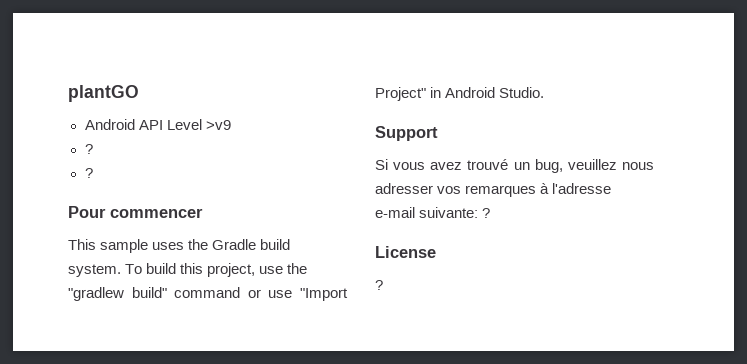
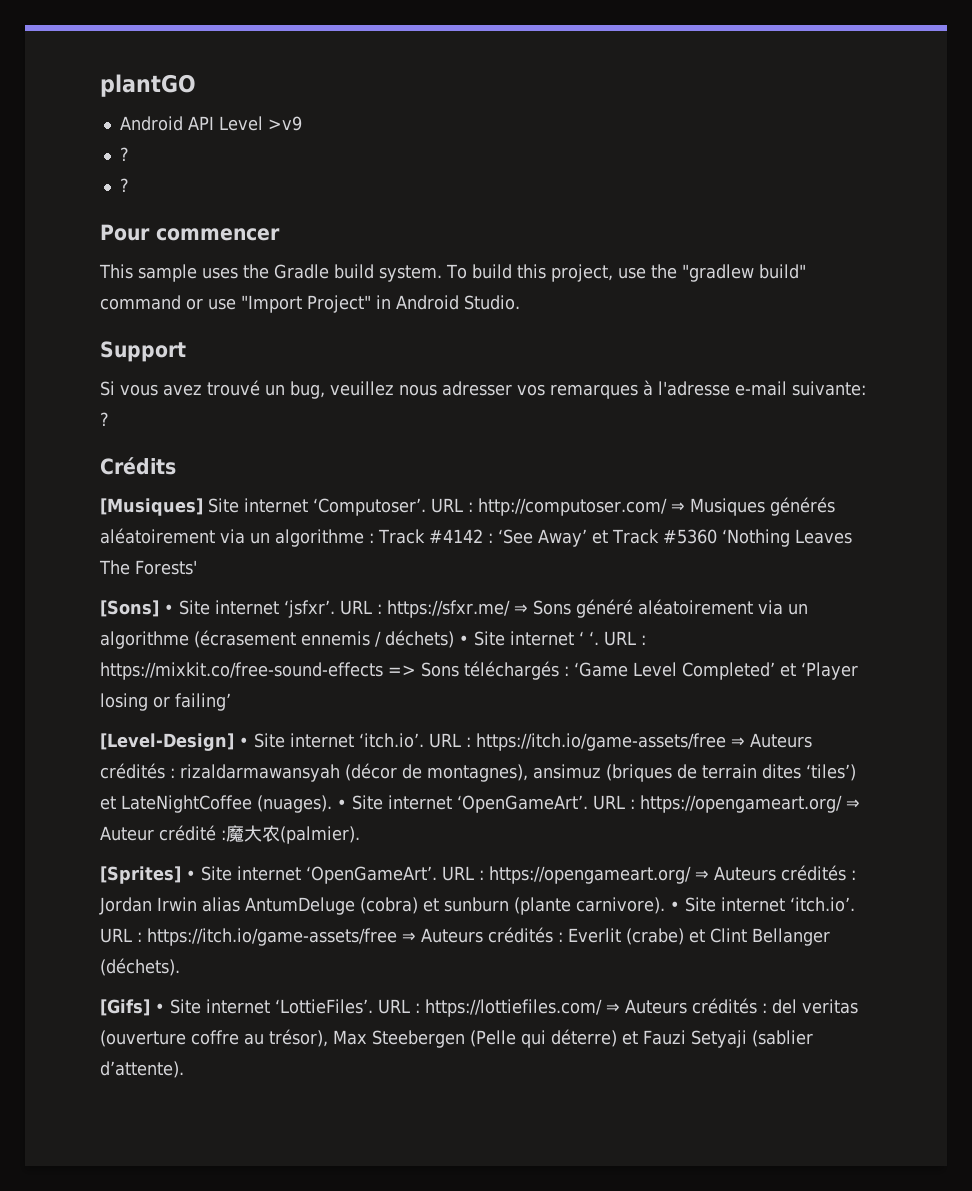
[375,246,436,258] [375,280,383,290] License // ? -> [100,457,176,475] [100,497,835,516] [100,528,852,547] [99,560,197,575] [100,599,808,618] [100,630,646,649] [100,661,858,680] [100,693,231,711] [100,733,812,751] [100,763,856,782] [100,795,860,813] [100,825,360,844] [100,865,856,884] [99,897,855,915] [100,927,830,946] [100,958,180,976] [100,998,858,1017] [100,1029,813,1048] [100,1061,184,1078] Crédits // [Musiques] Site internet ‘Computoser’. URL : http://computoser.com/ ⇒ Musiques générés aléatoirement via un algorithme : Track #4142 : ‘See Away’ et Track #5360 ‘Nothing Leaves The Forests' // [Sons] • Site internet ‘jsfxr’. URL : https://sfxr.me/ ⇒ Sons généré aléatoirement via un algorithme (écrasement ennemis / déchets) • Site internet ‘ ‘. URL : https://mixkit.co/free-sound-effects => Sons téléchargés : ‘Game Level Completed’ et ‘Player losing or failing’ // [Level-Design] • Site internet ‘itch.io’. URL : https://itch.io/game-assets/free ⇒ Auteurs crédités : rizaldarmawansyah (décor de montagnes), ansimuz (briques de terrain dites ‘tiles’) et LateNightCoffee (nuages). • Site internet ‘OpenGameArt’. URL : https://opengameart.org/ ⇒ Auteur crédité :魔大农(palmier). // [Sprites] • Site internet ‘OpenGameArt’. URL : https://opengameart.org/ ⇒ Auteurs crédités : Jordan Irwin alias AntumDeluge (cobra) et sunburn (plante carnivore). • Site internet ‘itch.io’. URL : https://itch.io/game-assets/free ⇒ Auteurs crédités : Everlit (crabe) et Clint Bellanger (déchets). // [Gifs] • Site internet ‘LottieFiles’. URL : https://lottiefiles.com/ ⇒ Auteurs crédités : del veritas (ouverture coffre au trésor), Max Steebergen (Pelle qui déterre) et Fauzi Setyaji (sablier d’attente).

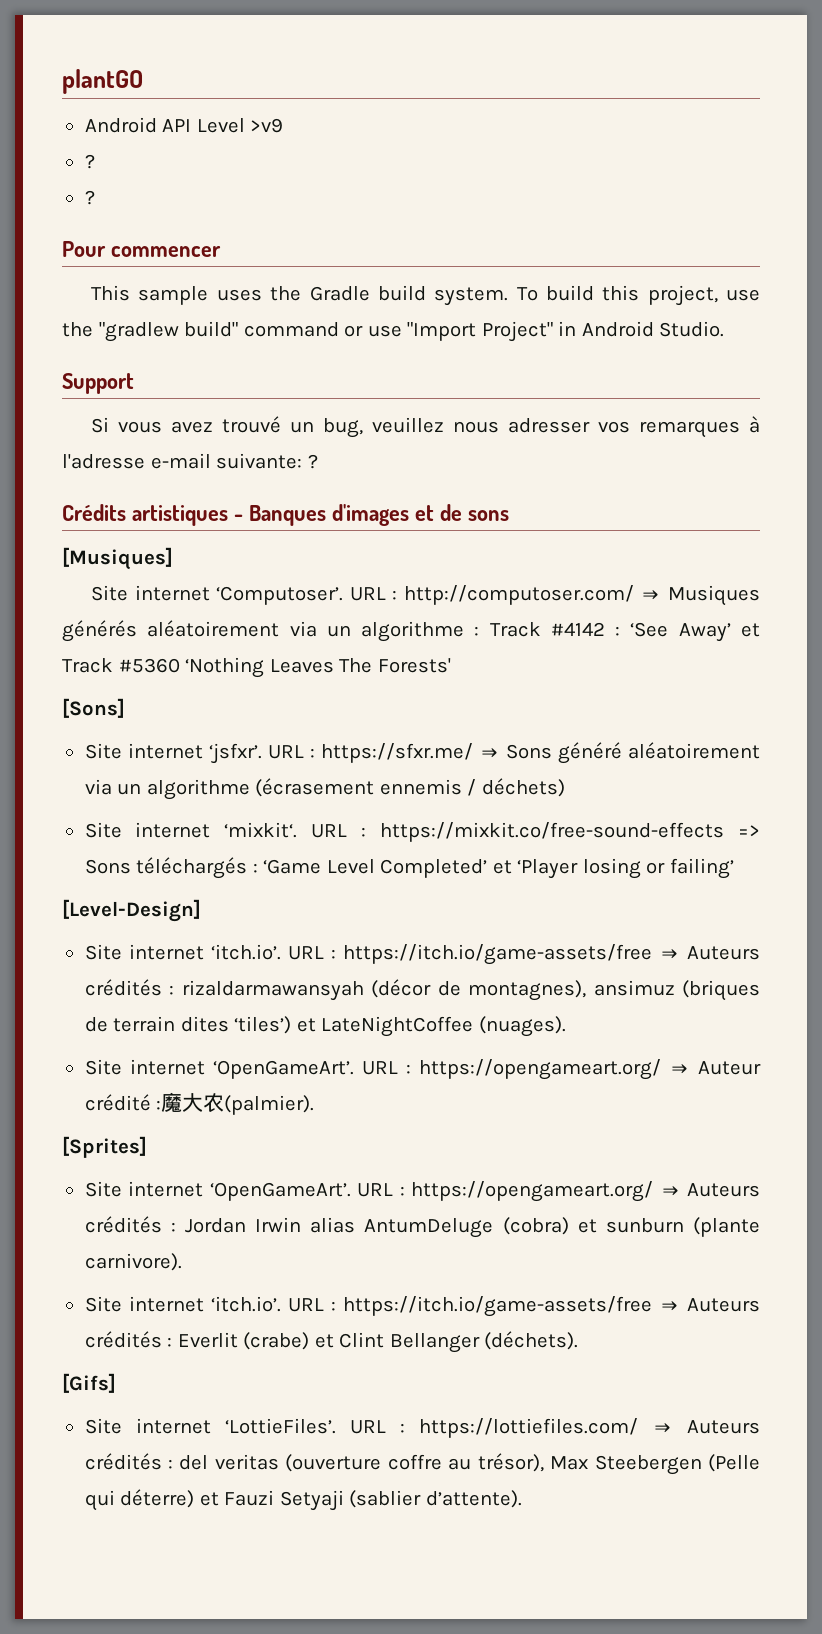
(176, 466) none -> [131,504,509,526] artistiques - Banques d'images et de sons
(203, 507) none -> (173, 558) //
[164,604,174,614] • -> (125, 708) //
[459,631,599,646] • Site internet ‘ ‘. -> [84,822,298,838] // Site internet ‘mixkit‘.
[239,737,249,747] • -> (201, 910) //
[337,799,347,809] • -> (566, 1026) //
[186,870,196,880] • -> (147, 1147) //
[670,901,680,911] • -> (182, 1262) //
[155,1003,165,1013] • -> (116, 1383) //

